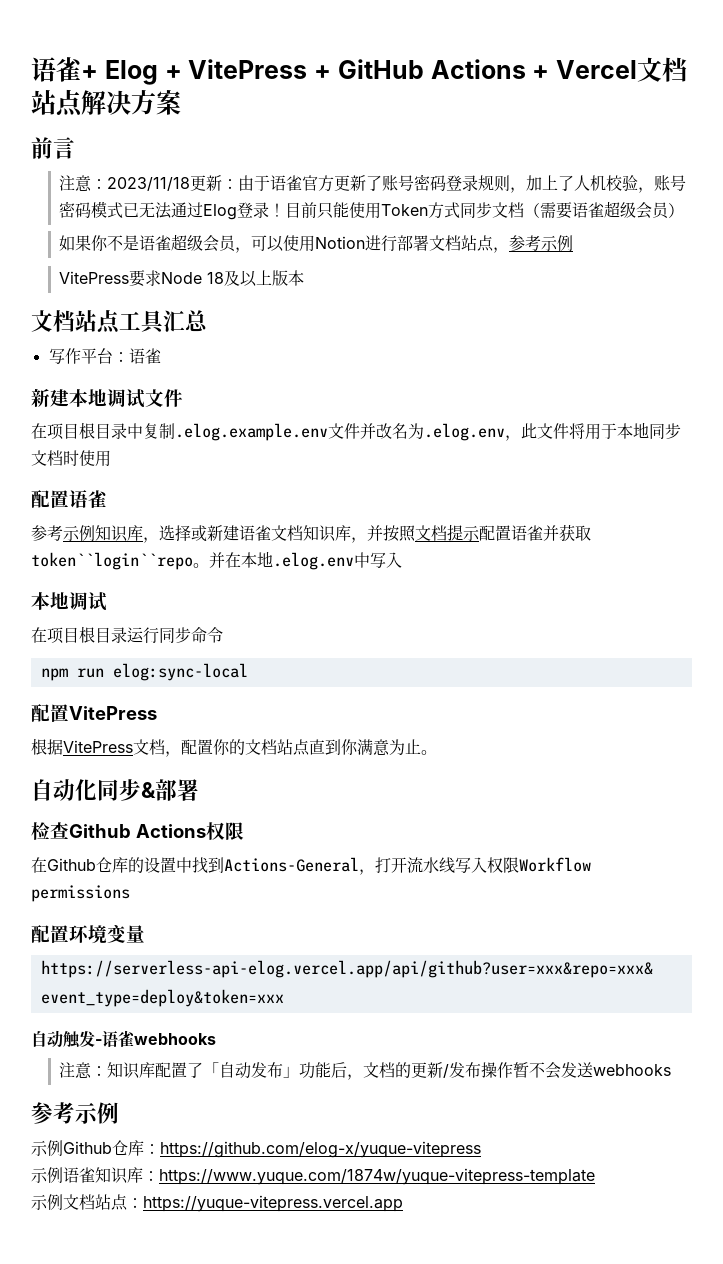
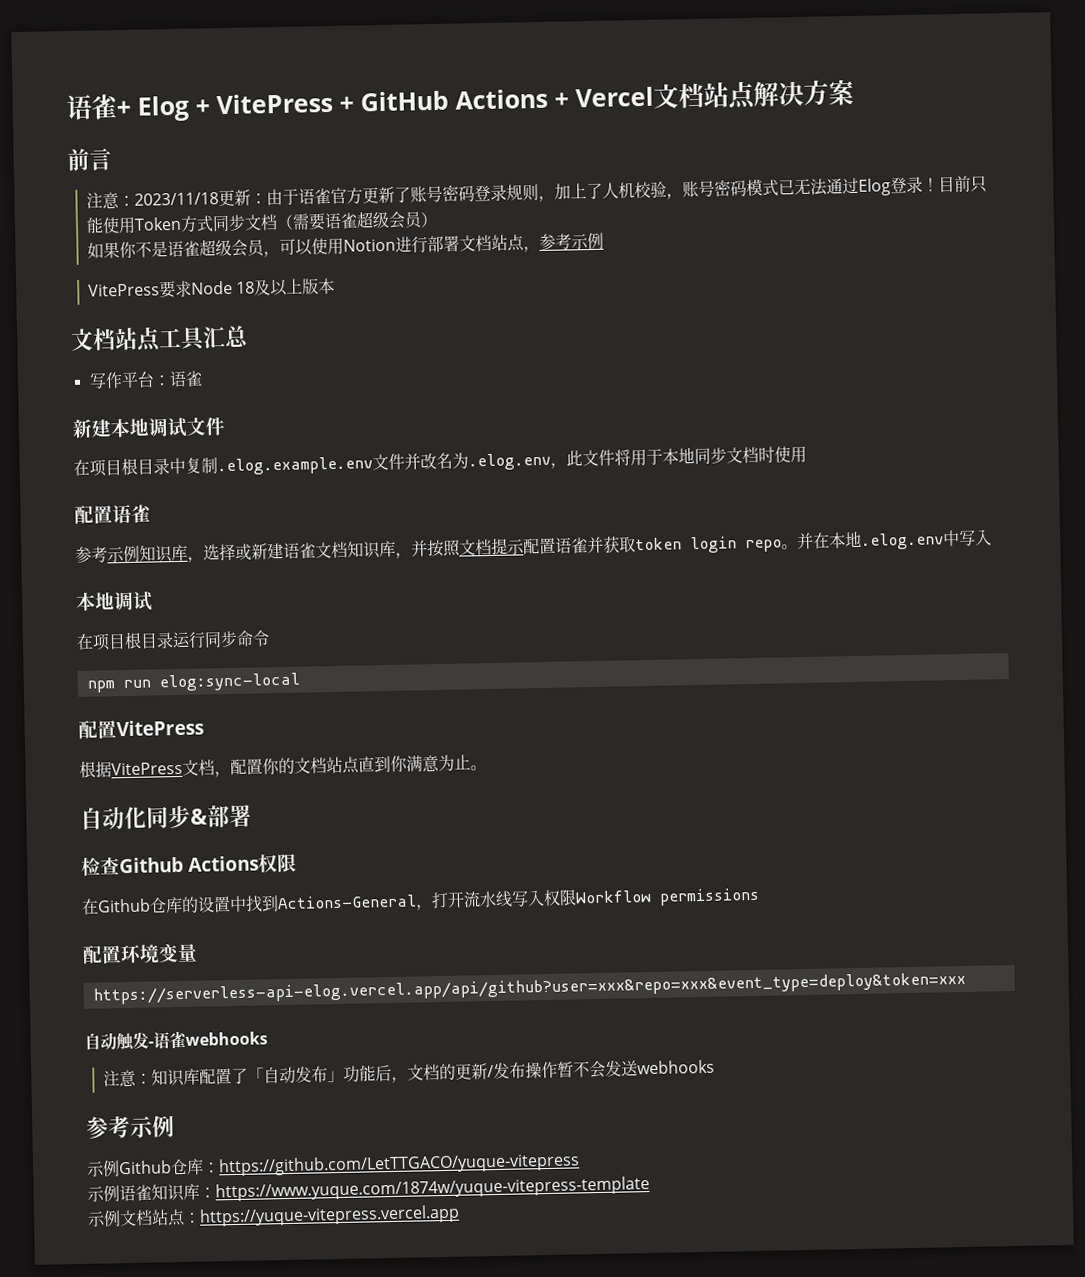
[31,552,193,570] token``login``repo -> [635,536,782,554] token login repo
[160,1141,481,1158] https://github.com/elog-x/yuque-vitepress -> [218,1152,580,1177] https://github.com/LetTTGACO/yuque-vitepress

